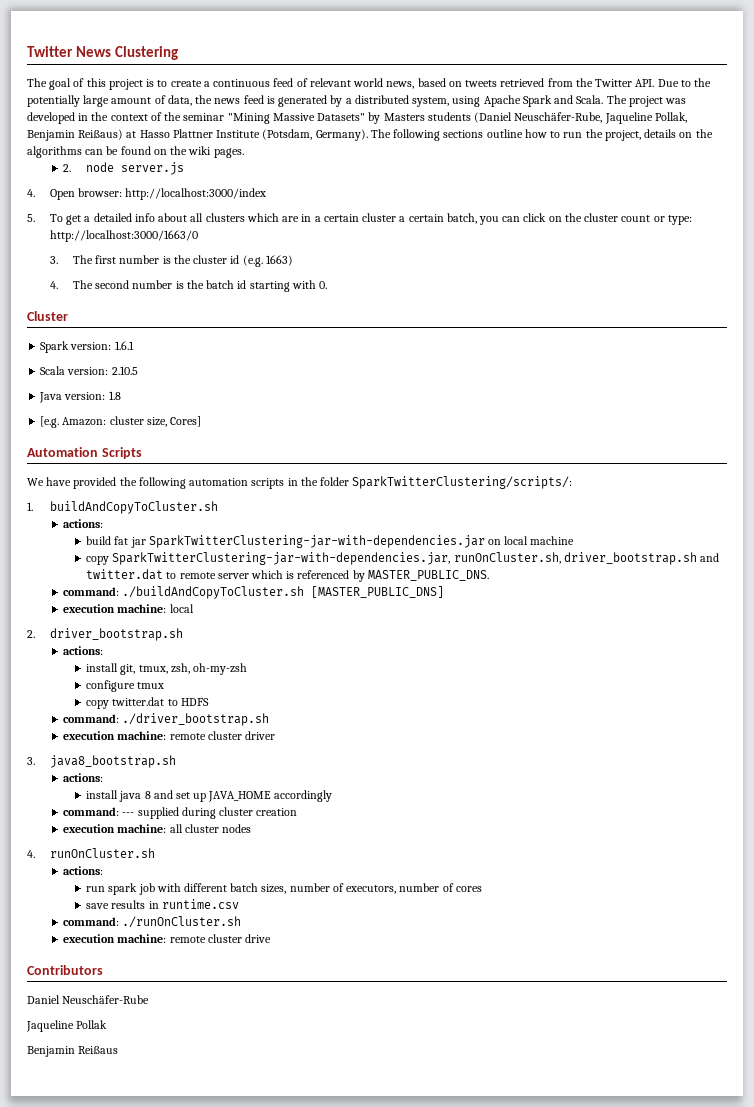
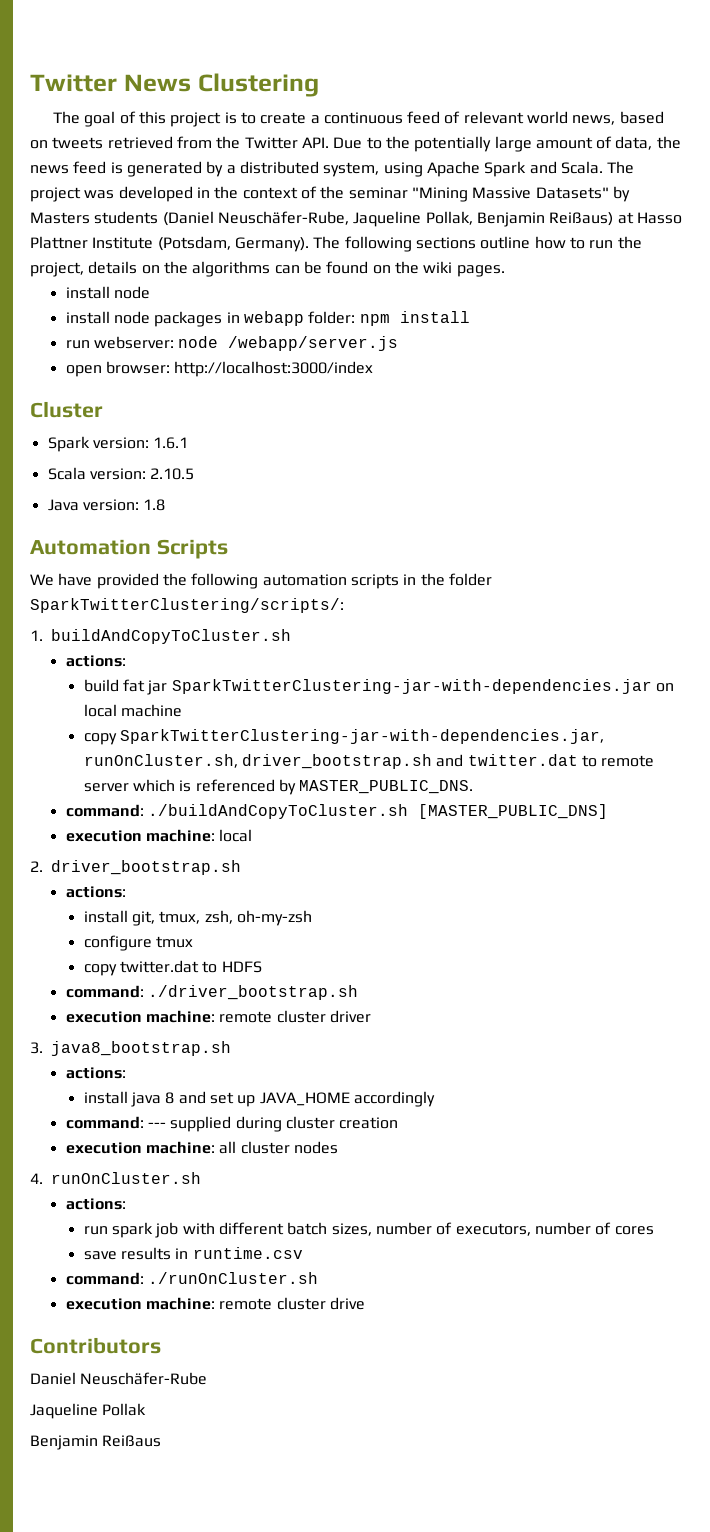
[63,162,185,175] [27,188,267,200] [27,213,692,225] [49,230,198,242] [49,255,293,267] [49,280,327,292] 2. node server.js // 4. Open browser: http://localhost:3000/index // 5. To get a detailed info about all clusters which are in a certain cluster a certain batch, you can click on the cluster count or type: http://localhost:3000/1663/0 // 3. The first number is the cluster id (e.g. 1663) // 4. The second number is the batch id starting with 0. -> [65,286,151,299] [65,311,470,327] [65,336,399,351] [65,361,374,377] install node // install node packages in webapp folder: npm install // run webserver: node /webapp/server.js // open browser: http://localhost:3000/index
[40,416,202,428] // [e.g. Amazon: cluster size, Cores] -> (166, 505) none

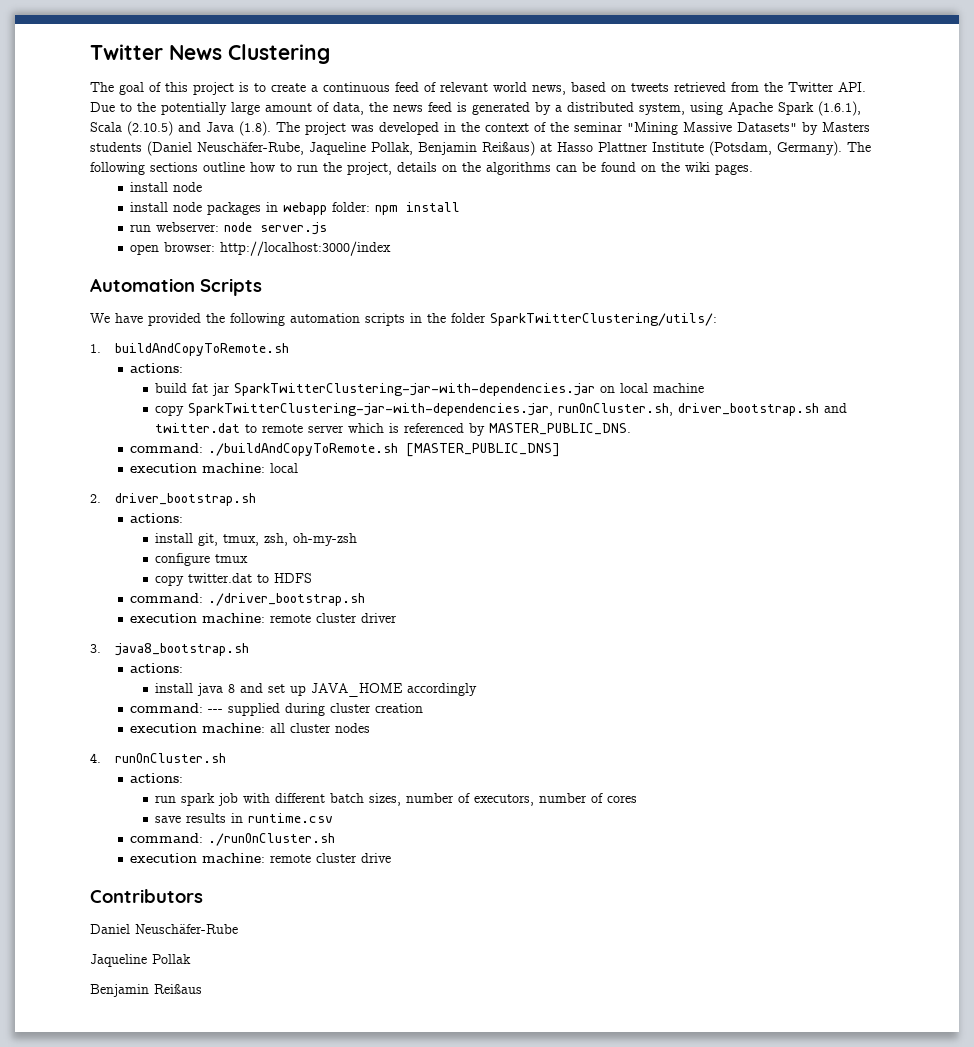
[529,161,603,174] and Scala. -> [818,101,861,116] [90,121,271,136] (1.6.1), Scala (2.10.5) and Java (1.8).
[228,336,399,351] /webapp/server.js -> [260,222,328,235] server.js
[30,401,103,418] [47,436,189,452] [47,467,195,480] [47,499,166,511] // Cluster // Spark version: 1.6.1 // Scala version: 2.10.5 // Java version: 1.8 -> (392, 248) none
[30,598,344,613] SparkTwitterClustering/scripts/: -> [490,313,717,326] SparkTwitterClustering/utils/:
[51,629,291,644] buildAndCopyToCluster.sh -> [114,343,289,356] buildAndCopyToRemote.sh
[148,804,409,819] ./buildAndCopyToCluster.sh -> [208,443,399,456] ./buildAndCopyToRemote.sh

